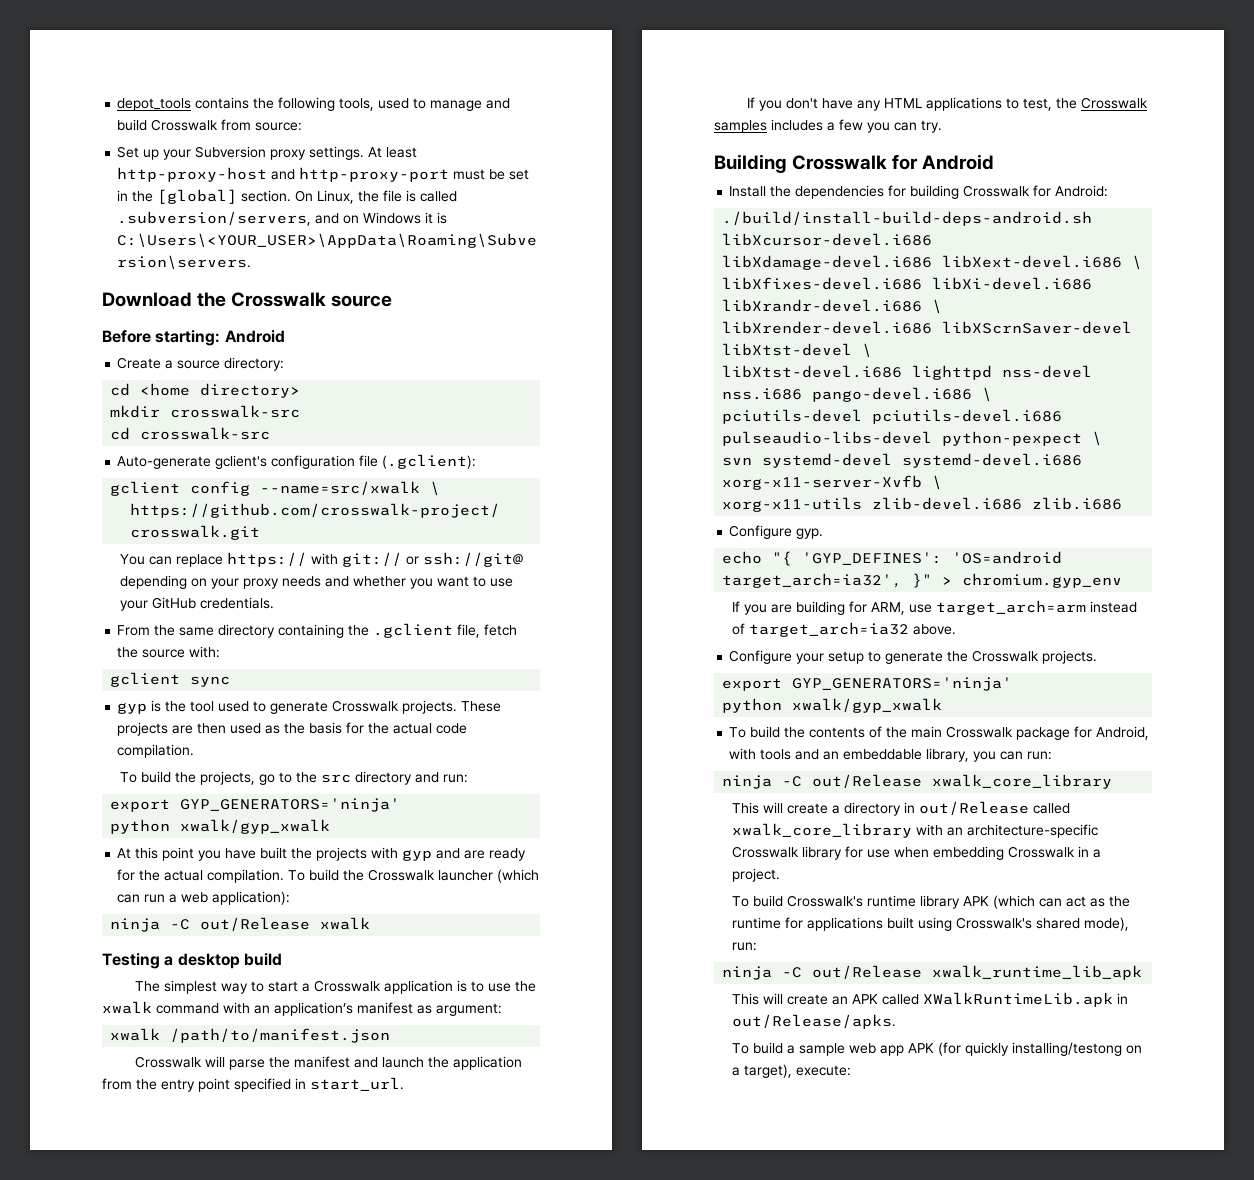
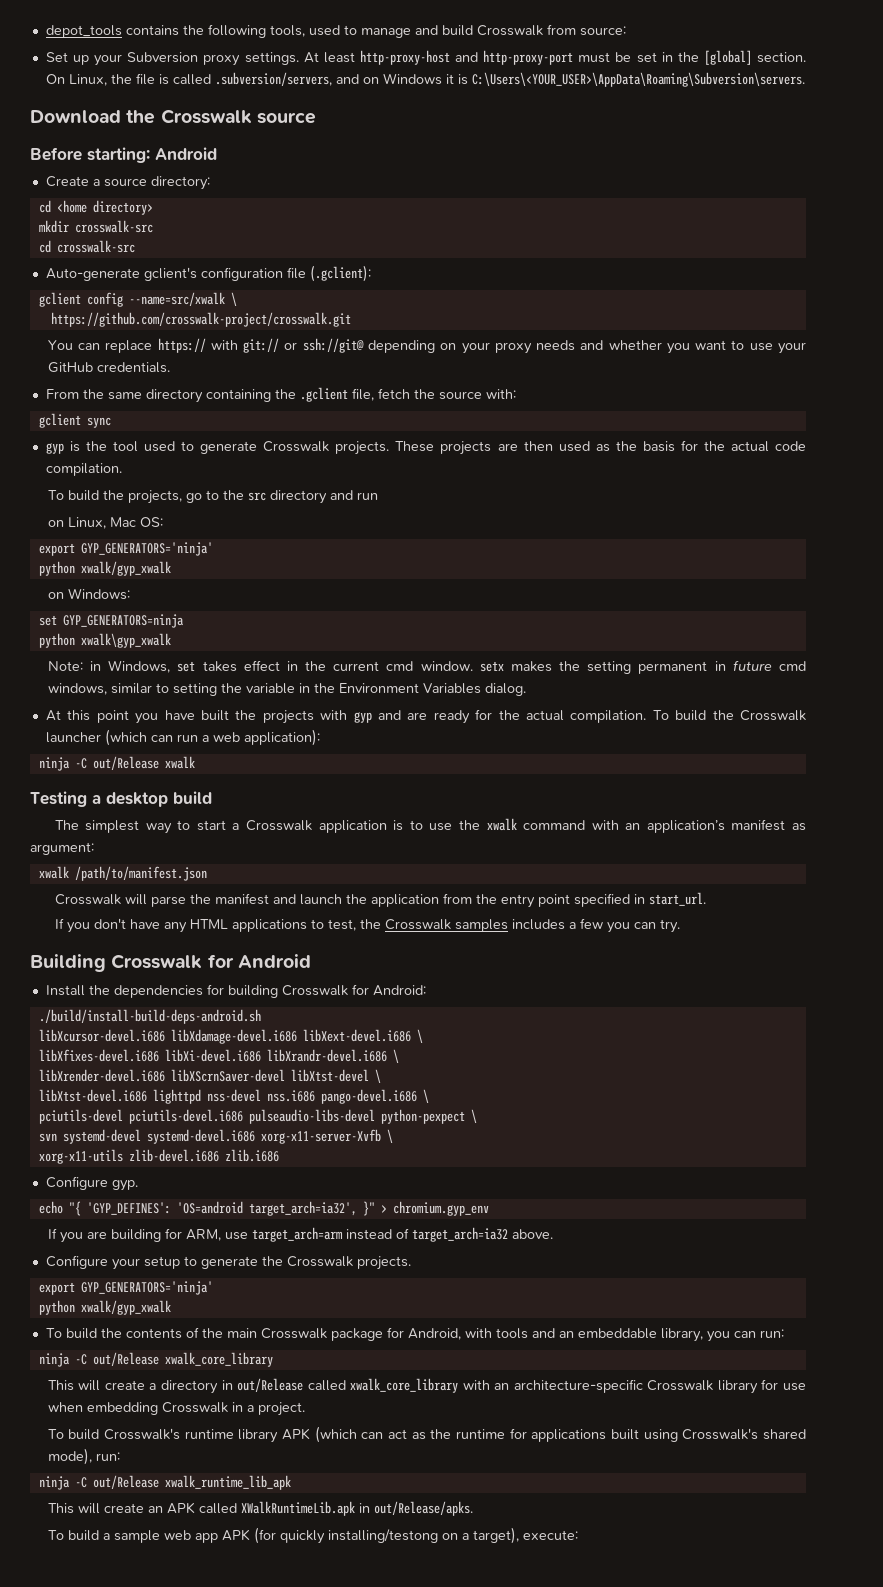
[442,774,468,783] [110,798,401,812] [110,819,331,834] run: // export GYP_GENERATORS='ninja' // python xwalk/gyp_xwalk -> [356,492,378,500] [47,517,163,529] [38,542,213,556] [38,561,171,576] [47,588,130,600] [38,614,184,628] [38,633,171,648] [47,660,807,674] [47,683,526,696] run // on Linux, Mac OS: // export GYP_GENERATORS='ninja' // python xwalk/gyp_xwalk // on Windows: // set GYP_GENERATORS=ninja // python xwalk\gyp_xwalk // Note: in Windows, set takes effect in the current cmd window. setx makes the setting permanent in future cmd windows, similar to setting the variable in the Environment Variables dialog.

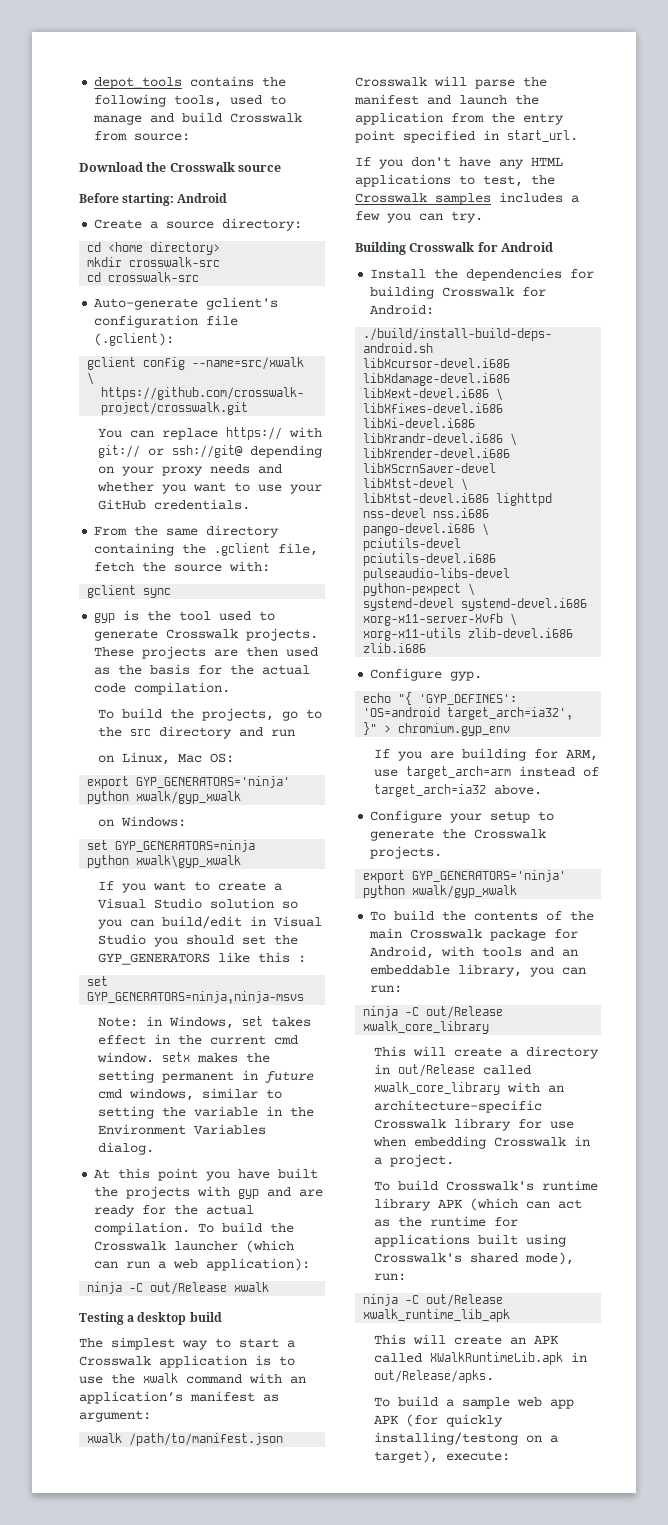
[45,50,807,66] [45,72,805,87] // Set up your Subversion proxy settings. At least http-proxy-host and http-proxy-port must be set in the [global] section. On Linux, the file is called .subversion/servers, and on Windows it is C:\Users\<YOUR_USER>\AppData\Roaming\Subversion\servers. -> (191, 137) none
(171, 640) none -> [97,881,282,893] [97,898,298,909] [97,916,322,929] [97,934,298,947] [97,952,306,965] [87,976,109,986] [87,991,305,1004] // If you want to create a Visual Studio solution so you can build/edit in Visual Studio you should set the GYP_GENERATORS like this : // set GYP_GENERATORS=ninja,ninja-msvs
[38,1133,57,1142] svn -> (476, 589) none

